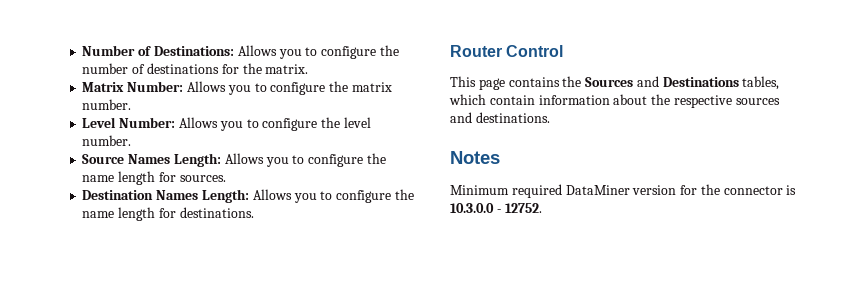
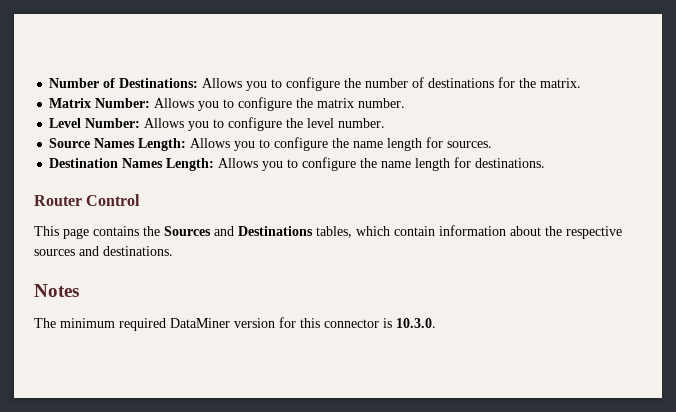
[450,185,509,195] Minimum -> [34,318,115,328] The minimum
[700,184,720,195] the -> [300,318,320,328] this
[450,203,542,213] 10.3.0.0 - 12752. -> [396,318,436,328] 10.3.0.

